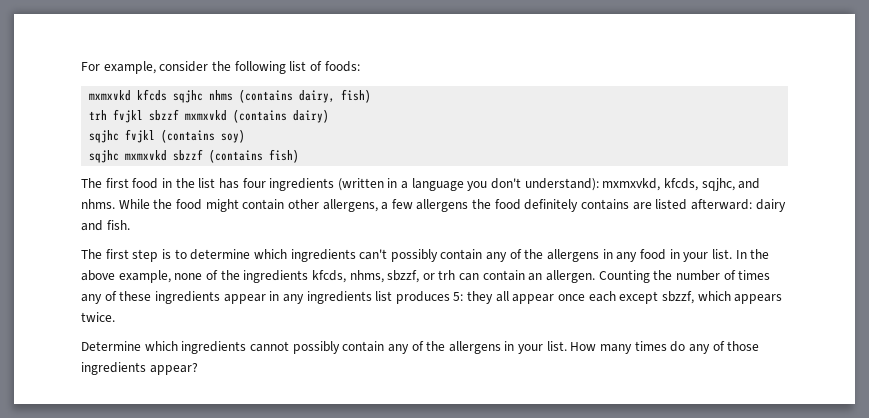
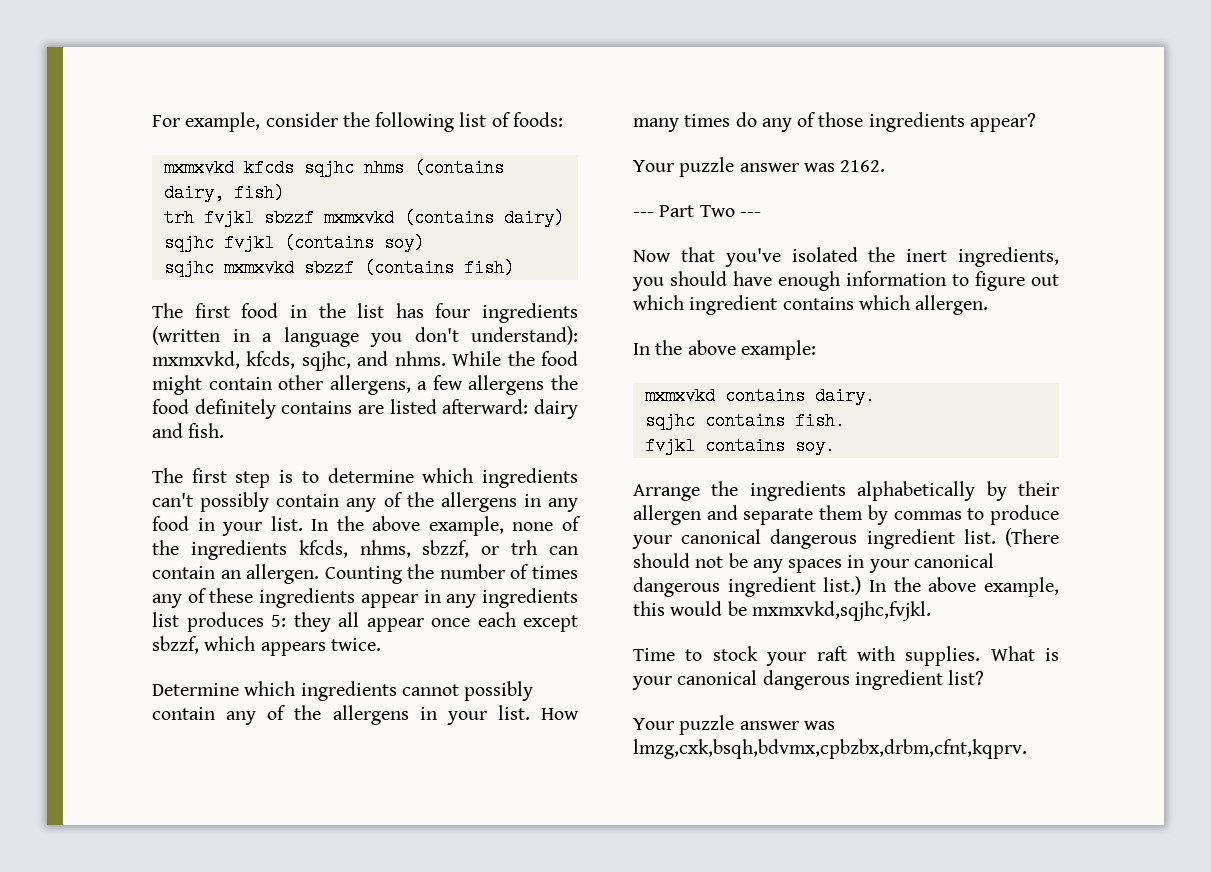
(198, 369) none -> [633,157,886,177] [633,205,761,217] [633,247,1059,267] [632,271,1059,291] [633,295,989,315] [633,340,816,360] [644,387,875,405] [644,412,845,430] [644,437,835,455] [633,481,1059,501] [633,505,1059,525] [632,528,1059,549] [633,553,994,573] [633,576,1059,597] [633,601,931,621] [633,646,1059,666] [632,670,985,690] [633,715,835,735] [633,739,1027,759] // Your puzzle answer was 2162. // --- Part Two --- // Now that you've isolated the inert ingredients, you should have enough information to figure out which ingredient contains which allergen. // In the above example: // mxmxvkd contains dairy. // sqjhc contains fish. // fvjkl contains soy. // Arrange the ingredients alphabetically by their allergen and separate them by commas to produce your canonical dangerous ingredient list. (There should not be any spaces in your canonical dangerous ingredient list.) In the above example, this would be mxmxvkd,sqjhc,fvjkl. // Time to stock your raft with supplies. What is your canonical dangerous ingredient list? // Your puzzle answer was lmzg,cxk,bsqh,bdvmx,cpbzbx,drbm,cfnt,kqprv.

